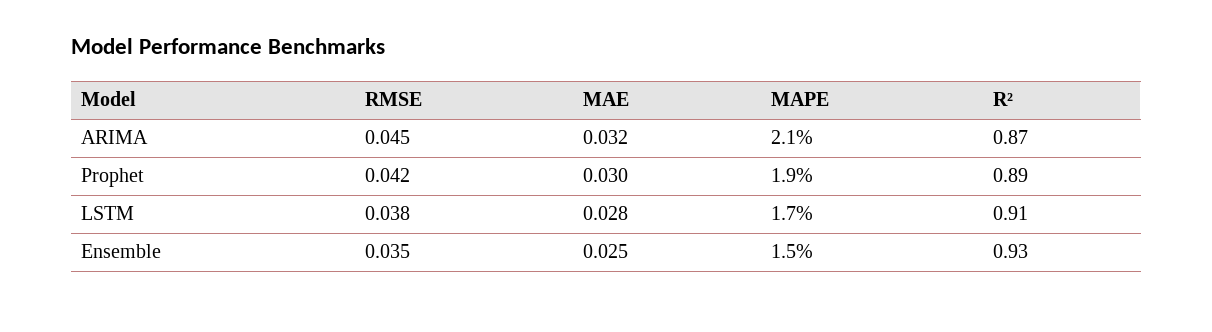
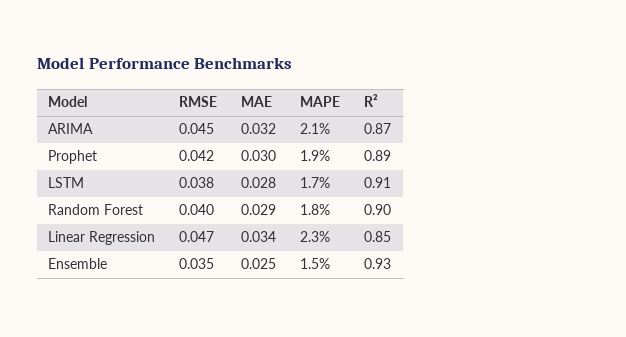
(1028, 213) none -> [48,204,144,215] [179,204,215,215] [241,204,277,215] [300,204,331,215] [364,204,392,215] [48,231,156,245] [179,231,215,242] [241,231,277,242] [300,231,331,242] [364,231,392,242] // Random Forest | 0.040 | 0.029 | 1.8% | 0.90 // Linear Regression | 0.047 | 0.034 | 2.3% | 0.85

